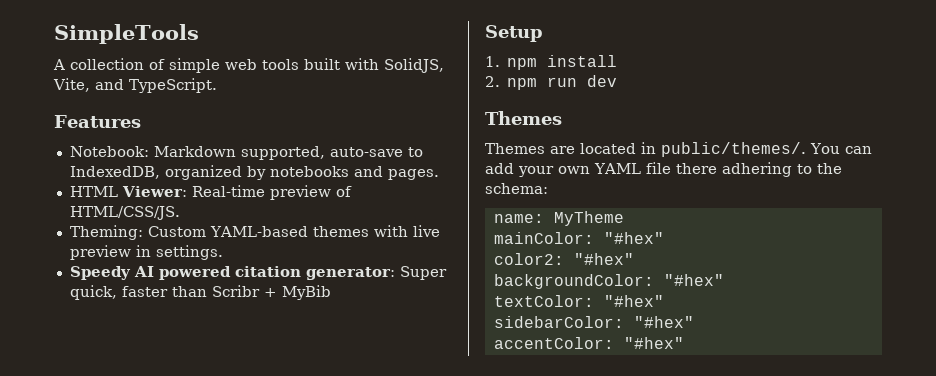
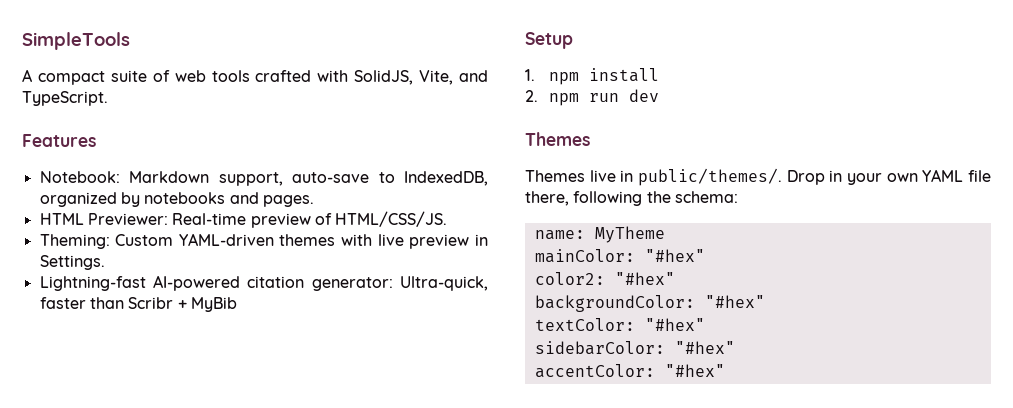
[70,58,220,73] collection of simple -> [37,70,170,85] compact suite of
[304,58,340,70] built -> [255,70,312,82] crafted
[240,146,325,160] supported, -> [218,172,283,186] support,
[121,186,187,197] Viewer: -> [87,213,168,225] Previewer:
[209,226,308,237] YAML-based -> [178,233,274,246] YAML-driven
[155,245,223,260] [69,266,447,280] [69,285,117,300] settings. // Speedy AI powered citation generator: Super quick, -> [39,255,105,270] [39,275,488,291] Settings. // Lightning-fast AI-powered citation generator: Ultra-quick,
[550,142,872,157] [485,163,514,174] are located in public/themes/. You can add -> [589,168,843,186] live in public/themes/. Drop in
[675,162,812,177] there adhering to -> [525,191,643,206] there, following

